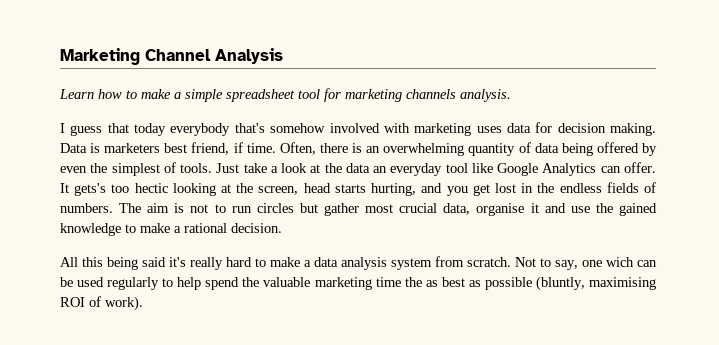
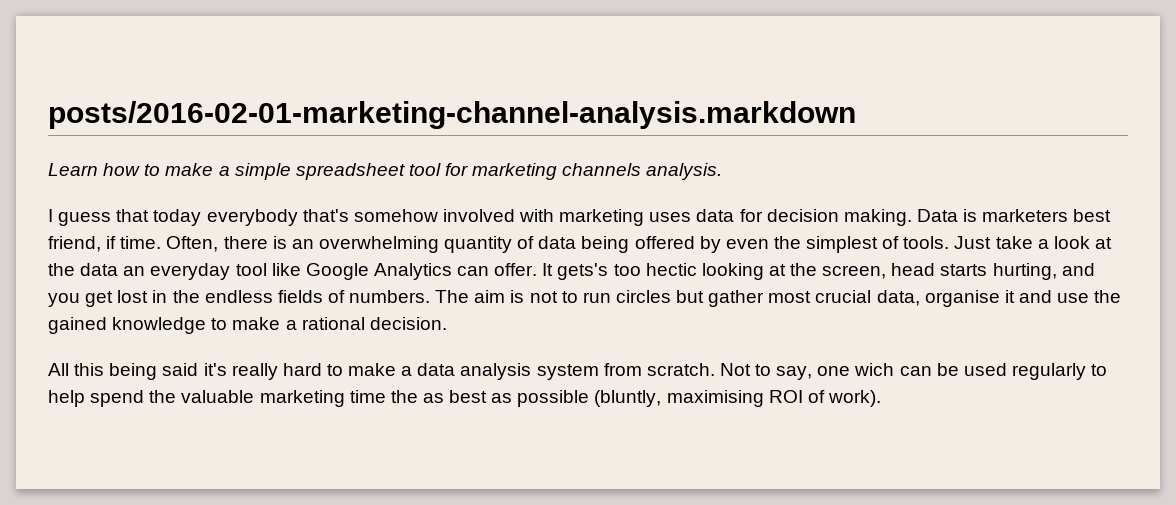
[60,48,283,65] Marketing Channel Analysis -> [48,101,856,129] posts/2016-02-01-marketing-channel-analysis.markdown

